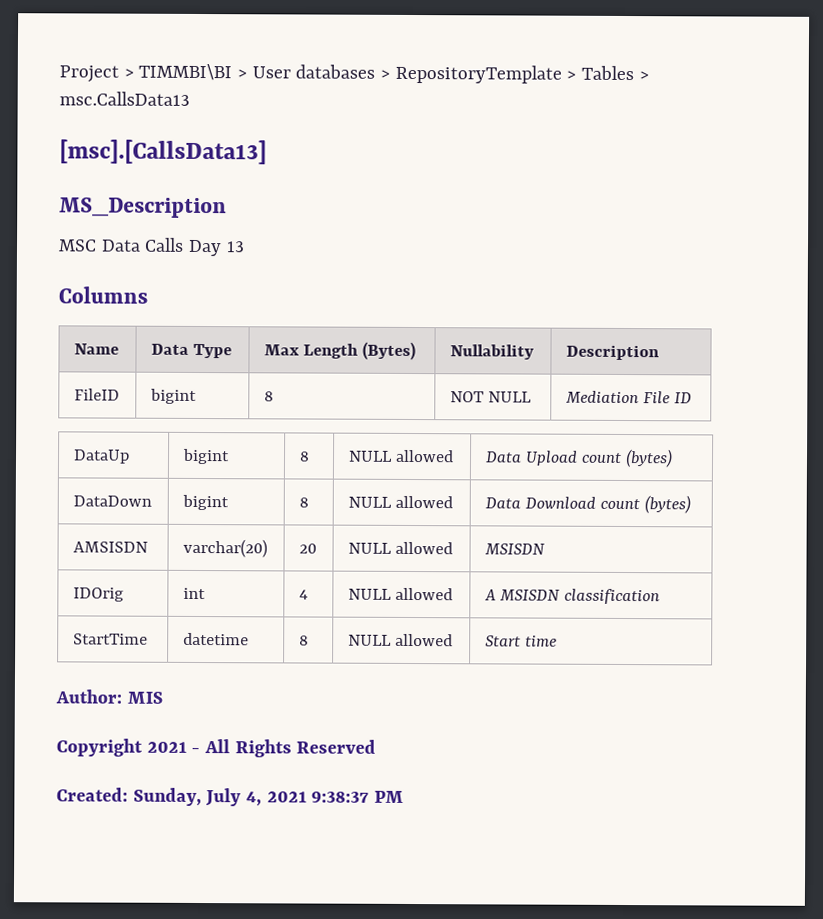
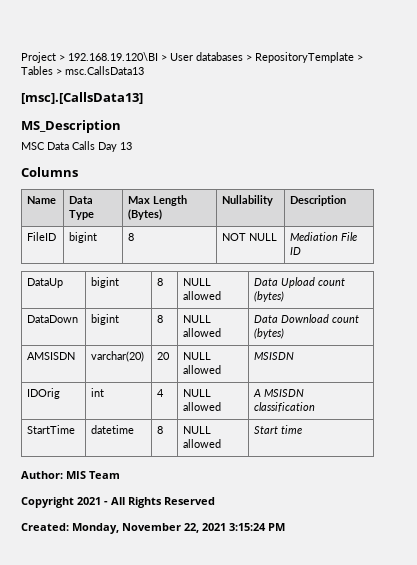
[138,63,233,81] TIMMBI\BI -> [68,52,158,61] 192.168.19.120\BI
(163, 697) none -> [89,471,120,479] Team
[132,787,370,807] Sunday, July 4, 2021 9:38:37 -> [72,523,266,534] Monday, November 22, 2021 3:15:24

